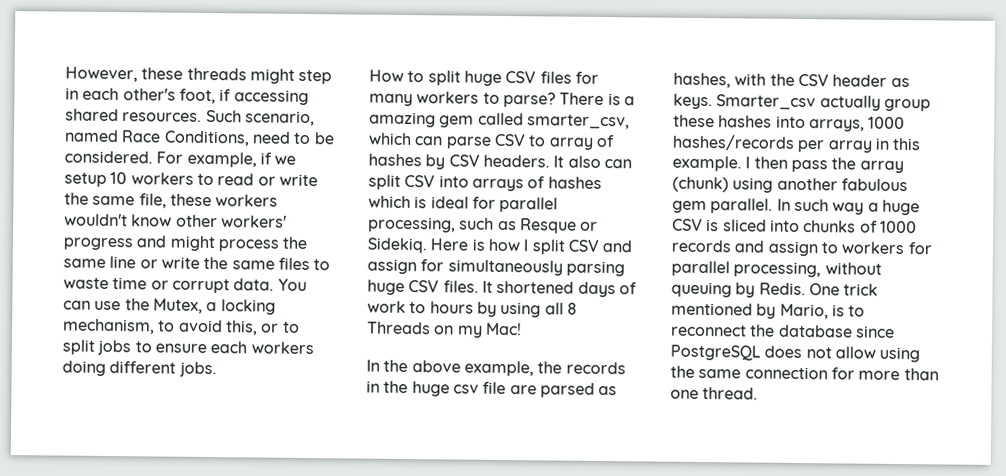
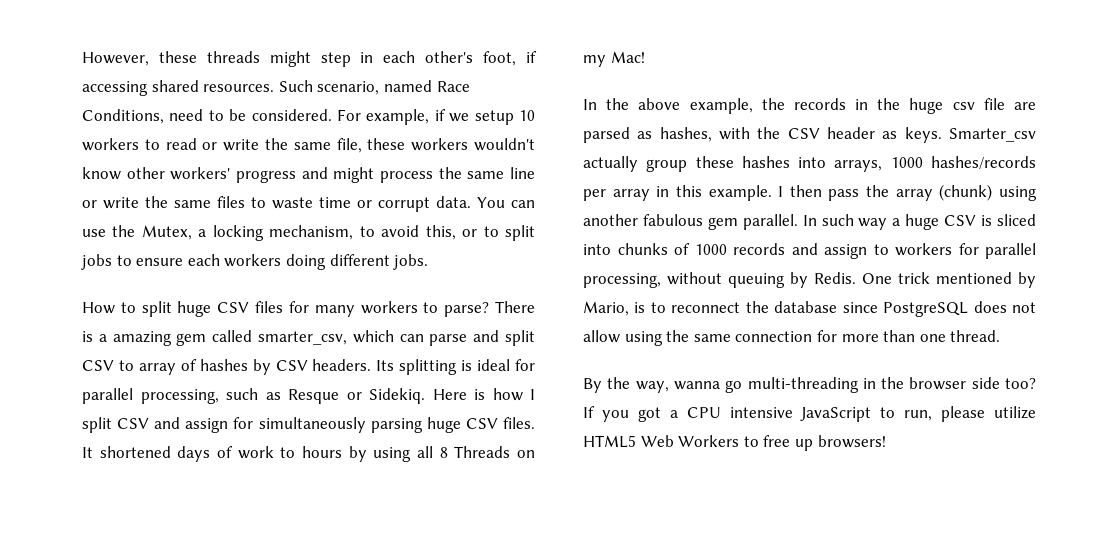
(492, 142) none -> [473,330,535,346] and split
[553,155,632,169] [368,174,602,192] [368,195,411,209] It also can split CSV into arrays of hashes which -> [376,359,458,375] Its splitting
(759, 393) none -> [583,377,1036,393] [583,406,1036,422] [583,435,886,451] // By the way, wanna go multi-threading in the browser side too? If you got a CPU intensive JavaScript to run, please utilize HTML5 Web Workers to free up browsers!

